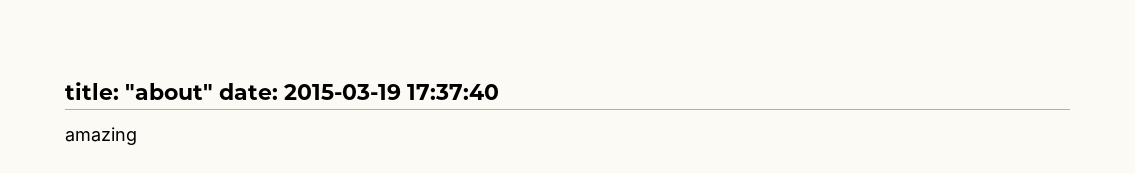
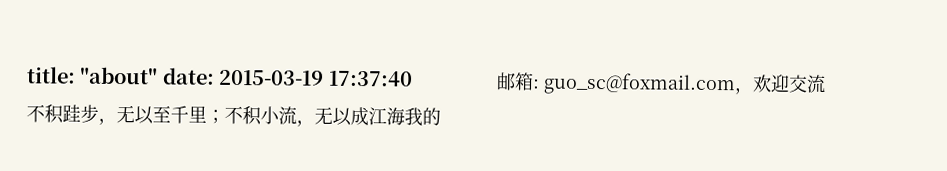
[65,127,137,145] amazing -> [26,104,441,127] [496,72,826,96] 不积跬步，无以至千里；不积小流，无以成江海我的邮箱: guo_sc@foxmail.com，欢迎交流

